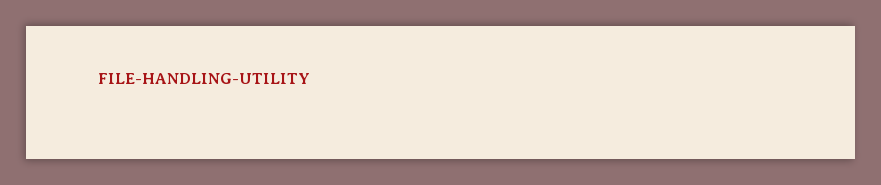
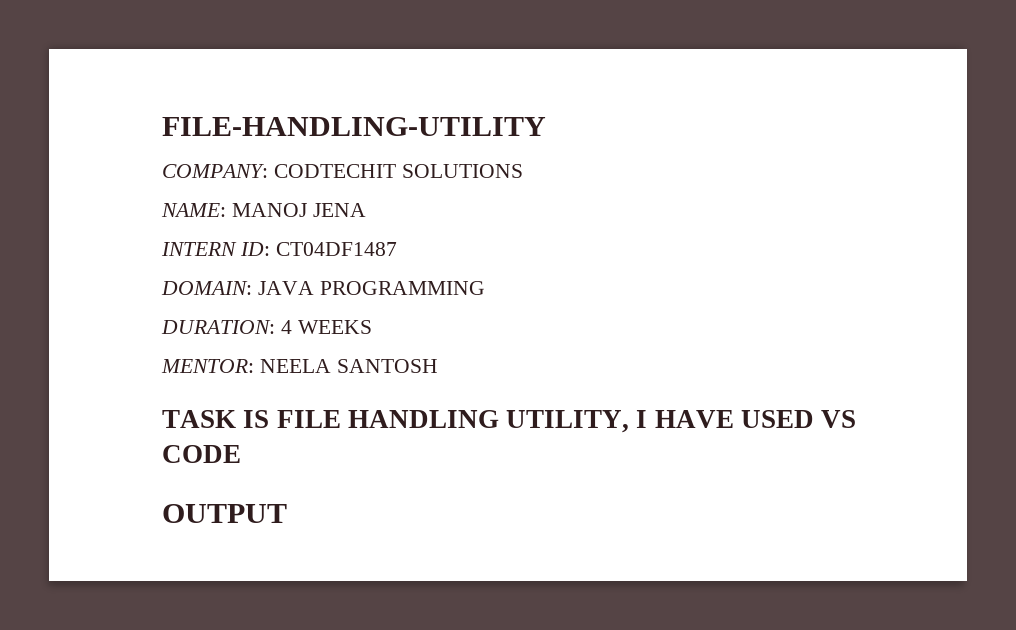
(310, 78) none -> [162,164,523,178] [161,203,366,217] [161,242,397,256] [161,281,485,295] [161,320,372,334] [161,359,438,373] [162,410,857,433] [162,445,241,463] [162,504,287,523] // COMPANY: CODTECHIT SOLUTIONS // NAME: MANOJ JENA // INTERN ID: CT04DF1487 // DOMAIN: JAVA PROGRAMMING // DURATION: 4 WEEKS // MENTOR: NEELA SANTOSH // TASK IS FILE HANDLING UTILITY, I HAVE USED VS CODE // OUTPUT

